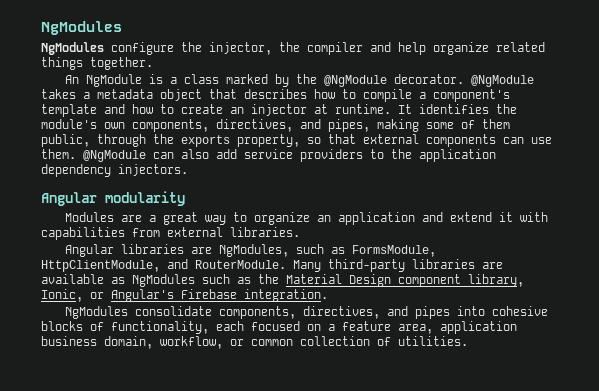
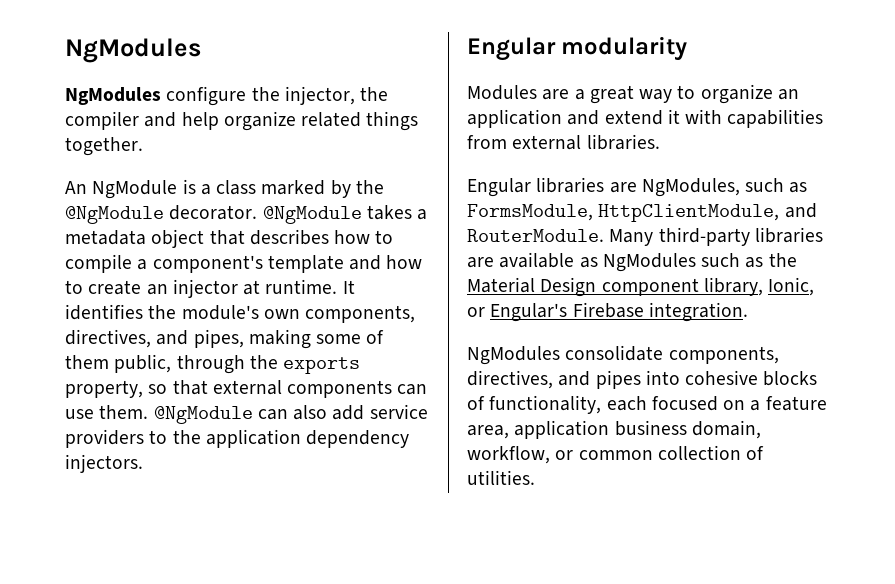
[41,192,97,206] Angular -> [467,37,556,61] Engular
[65,244,115,257] Angular -> [467,178,531,197] Engular
[111,289,174,302] Angular's -> [490,303,568,322] Engular's

